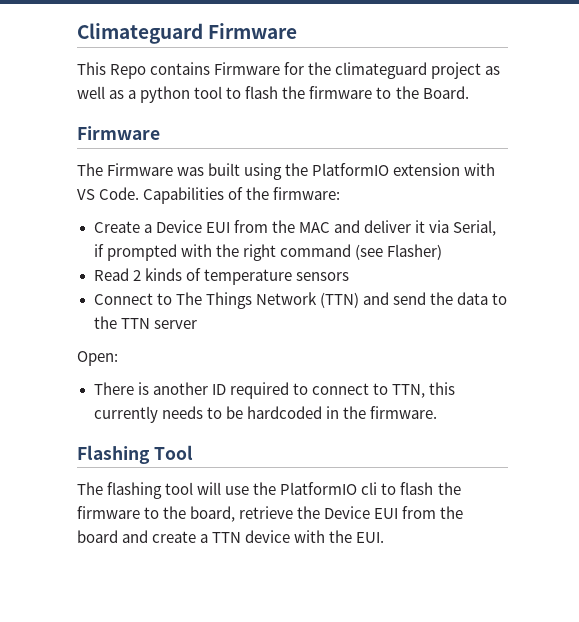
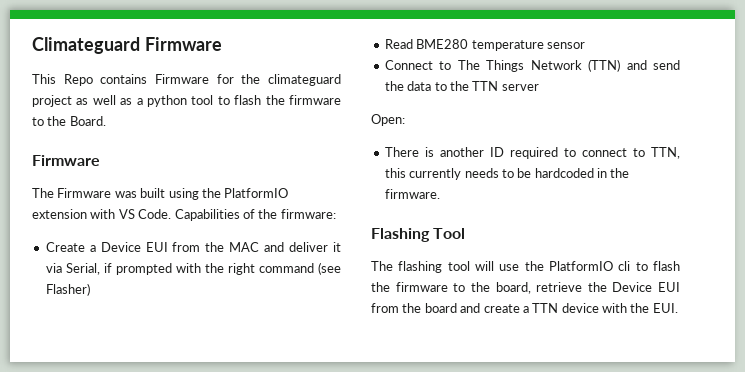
[132,268,349,285] 2 kinds of temperature sensors -> [416,39,585,51] BME280 temperature sensor

